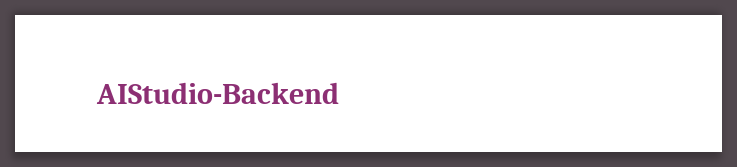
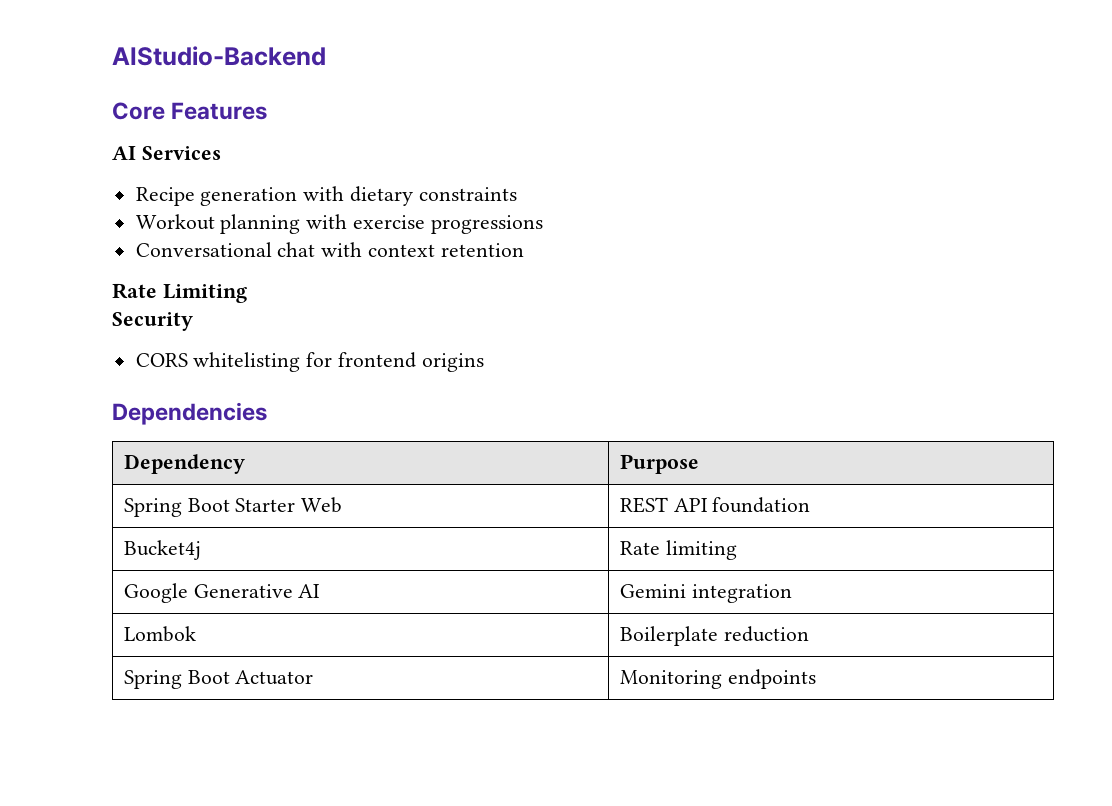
(339, 93) none -> [112,102,268,120] [112,146,221,160] [135,186,517,206] [135,214,543,234] [135,242,524,257] [112,283,247,303] [112,312,193,331] [135,352,484,372] [112,402,267,425] [123,454,245,474] [619,454,699,474] [123,497,343,517] [619,497,811,513] [123,540,201,560] [619,540,737,560] [123,583,321,603] [619,584,792,603] [123,626,196,642] [619,626,809,646] [123,670,314,689] [619,669,816,689] // Core Features // AI Services // Recipe generation with dietary constraints // Workout planning with exercise progressions // Conversational chat with context retention // Rate Limiting // Security // CORS whitelisting for frontend origins // Dependencies // Dependency | Purpose // Spring Boot Starter Web | REST API foundation // Bucket4j | Rate limiting // Google Generative AI | Gemini integration // Lombok | Boilerplate reduction // Spring Boot Actuator | Monitoring endpoints

